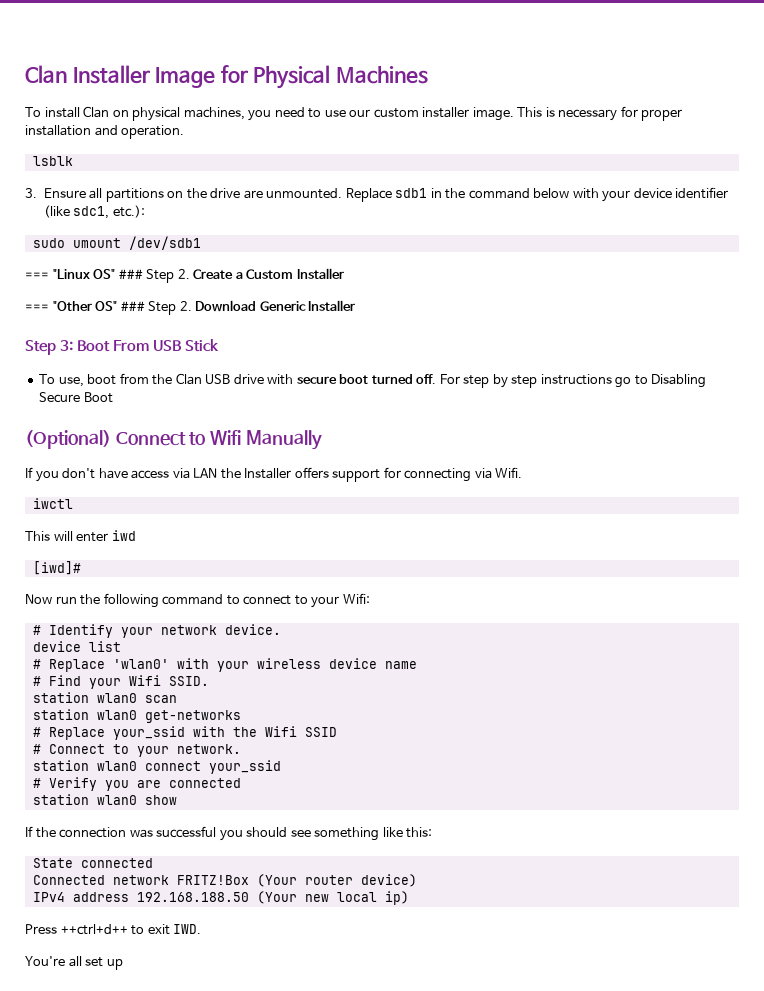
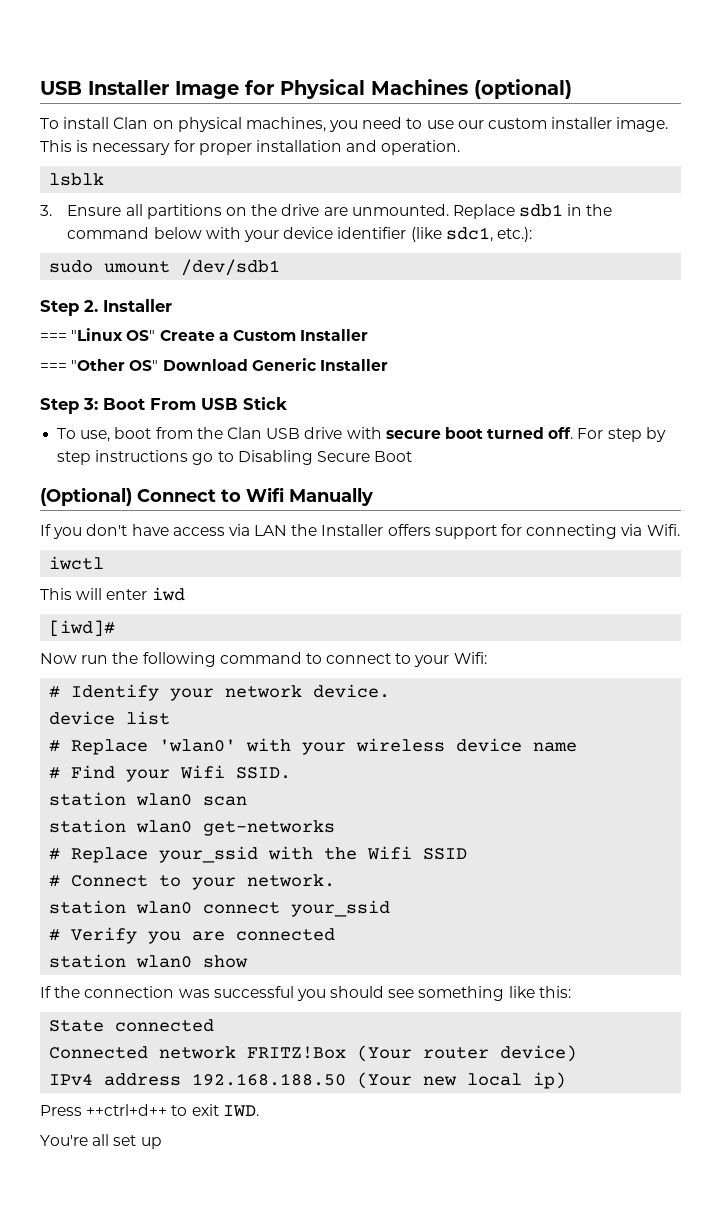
[25,65,67,83] Clan -> [40,81,82,95] USB
(428, 75) none -> [474,79,572,99] (optional)
(201, 243) none -> [40,299,172,316] // Step 2. Installer
[118,269,190,283] ### Step 2. -> (156, 335) none
[120,301,192,315] ### Step 2. -> (159, 365) none

